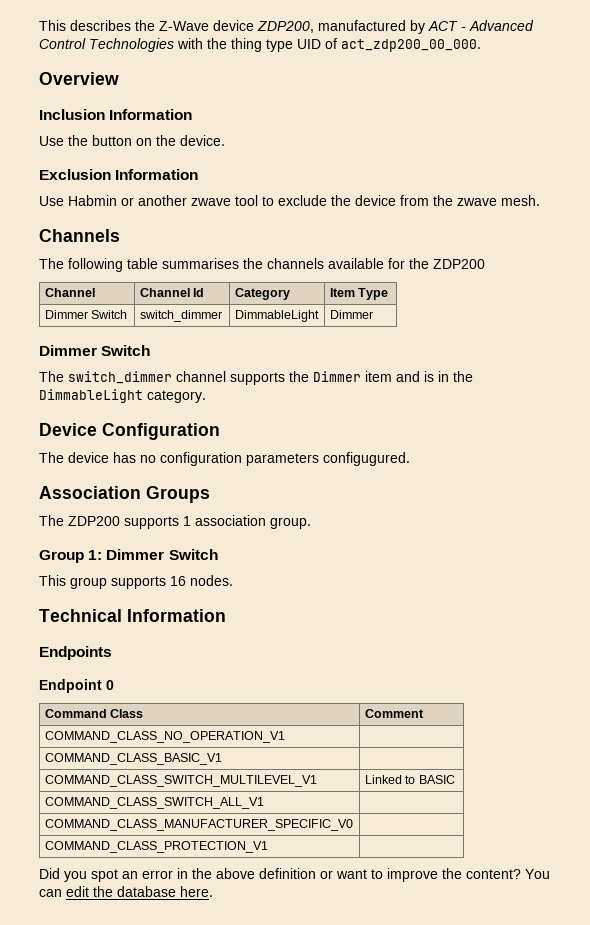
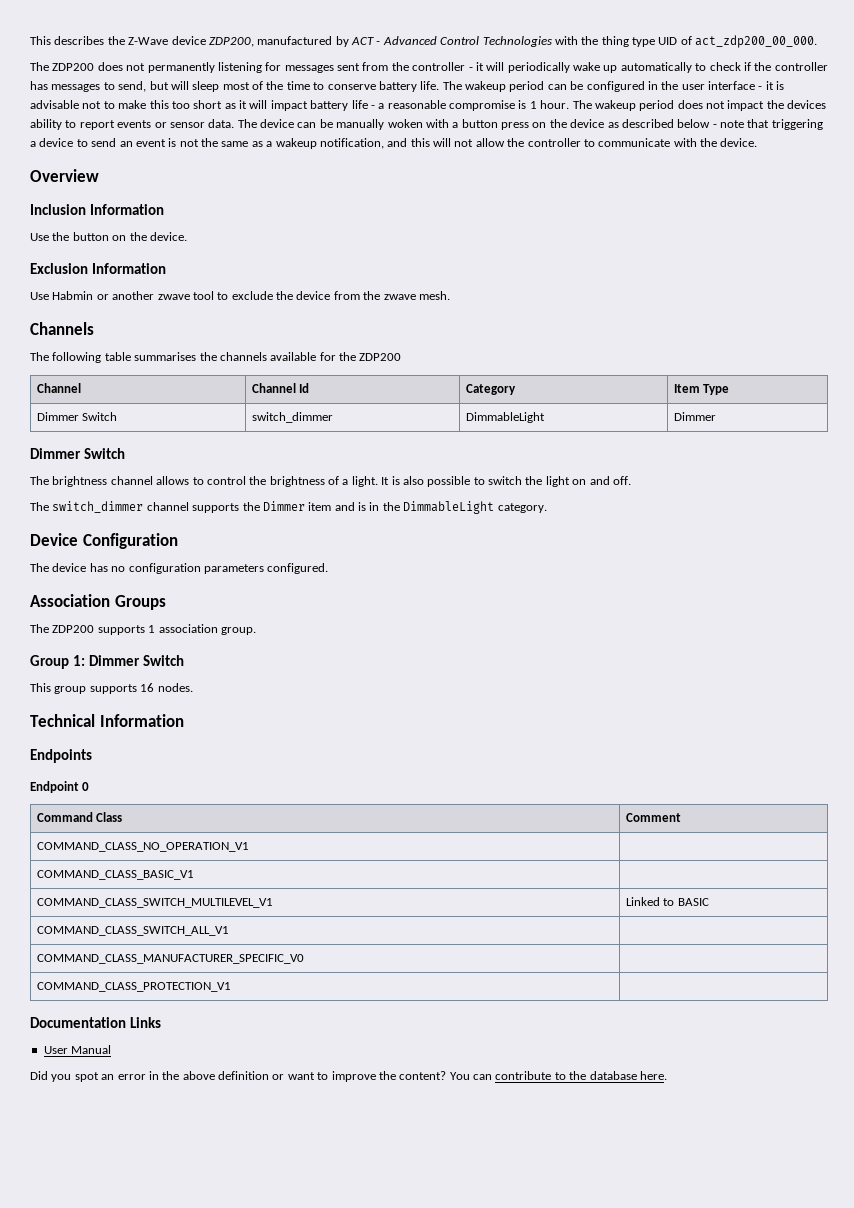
(481, 45) none -> [30,62,828,73] [30,81,785,92] [30,100,827,111] [30,119,823,130] [30,138,758,149] // The ZDP200 does not permanently listening for messages sent from the controller - it will periodically wake up automatically to check if the controller has messages to send, but will sleep most of the time to conserve battery life. The wakeup period can be configured in the user interface - it is advisable not to make this too short as it will impact battery life - a reasonable compromise is 1 hour. The wakeup period does not impact the devices ability to report events or sensor data. The device can be manually woken with a button press on the device as described below - note that triggering a device to send an event is not the same as a wakeup notification, and this will not allow the controller to communicate with the device.
(151, 350) none -> [30,476,631,487] // The brightness channel allows to control the brightness of a light. It is also possible to switch the light on and off.
[323,452,410,466] configugured. -> [267,563,329,574] configured.
(268, 847) none -> [30,1017,161,1028] [43,1045,112,1054] // Documentation Links // User Manual
[66,886,89,897] edit -> [495,1071,566,1080] contribute to

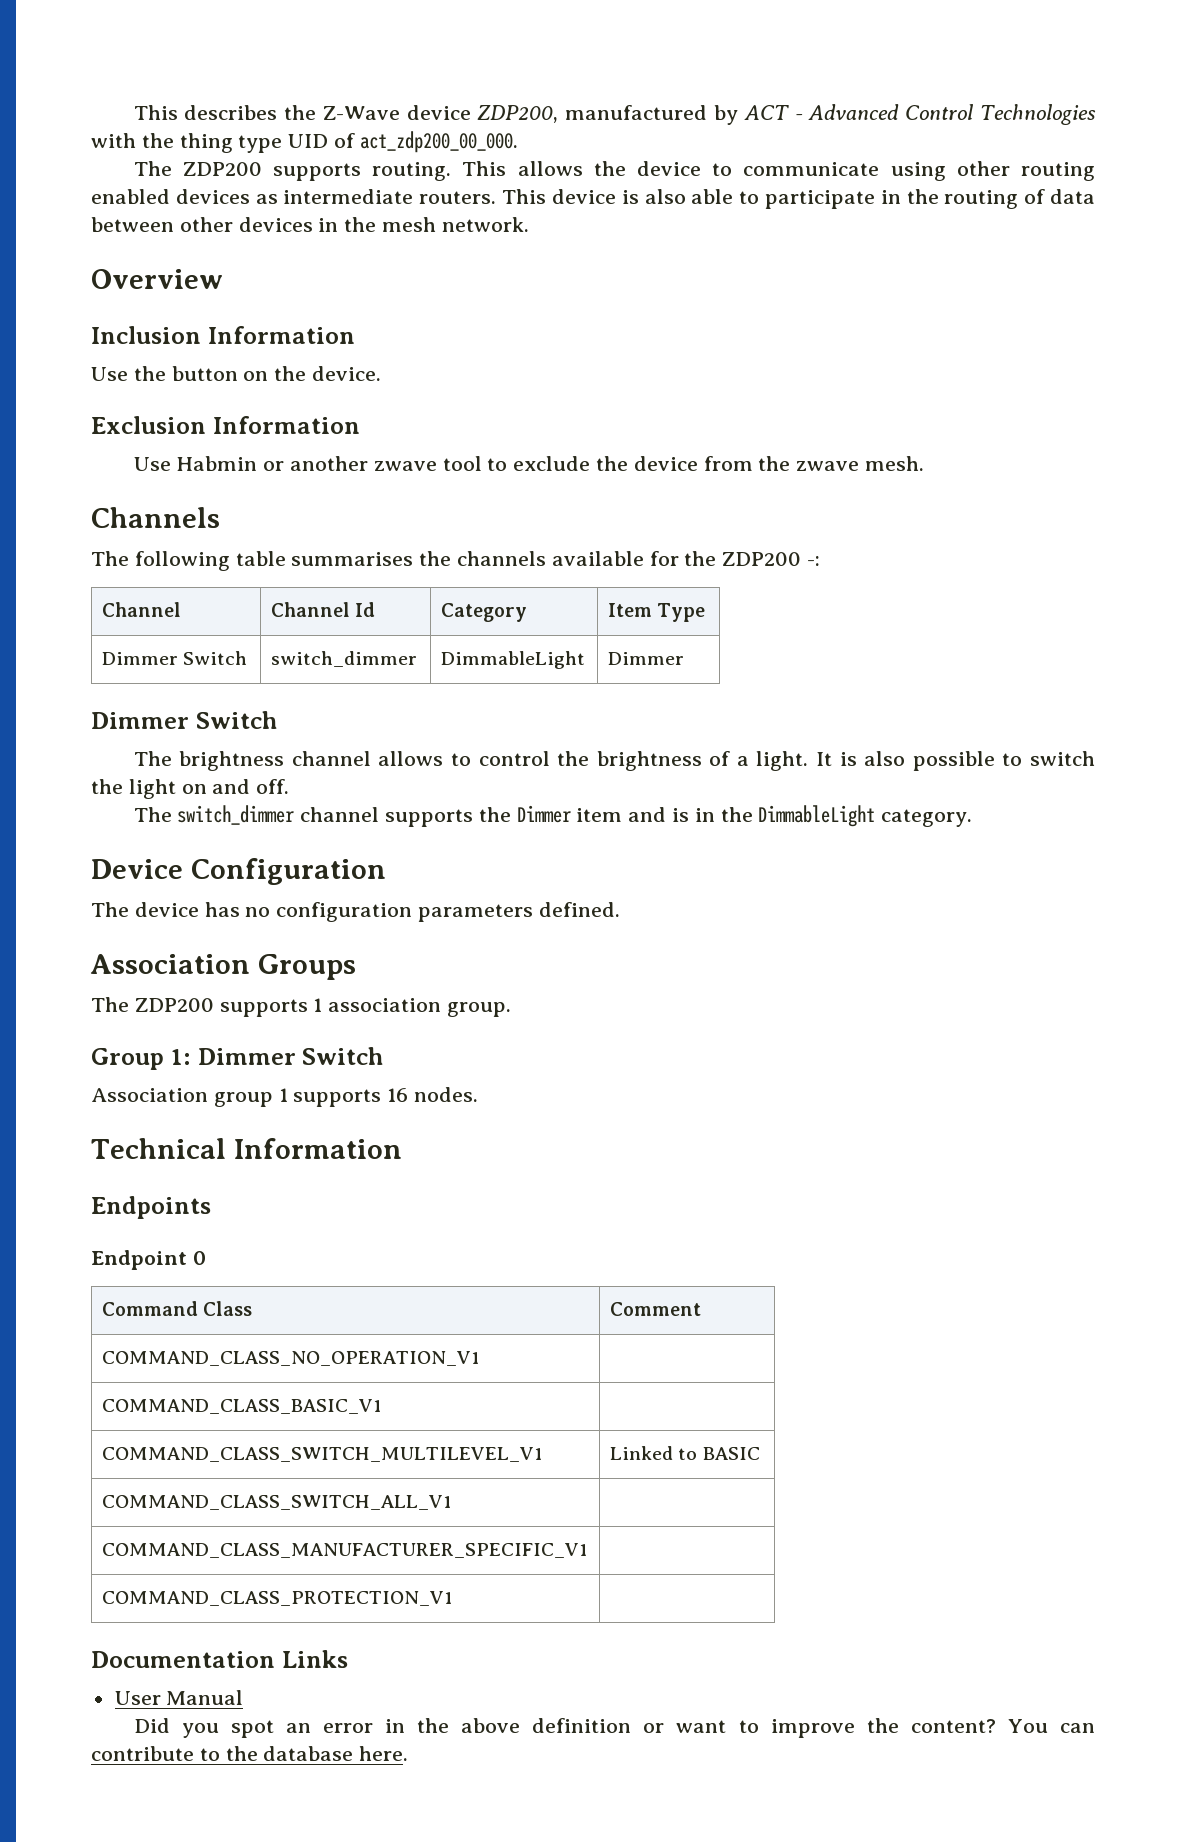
[97,62,828,73] [30,81,785,92] [30,100,827,111] [30,119,823,130] [30,138,758,149] does not permanently listening for messages sent from the controller - it will periodically wake up automatically to check if the controller has messages to send, but will sleep most of the time to conserve battery life. The wakeup period can be configured in the user interface - it is advisable not to make this too short as it will impact battery life - a reasonable compromise is 1 hour. The wakeup period does not impact the devices ability to report events or sensor data. The device can be manually woken with a button press on the device as described below - note that triggering a device to send an event is not the same as a wakeup notification, and this will not allow the controller to communicate with the device. -> [272,161,1095,181] [91,189,1095,209] [91,217,529,232] supports routing. This allows the device to communicate using other routing enabled devices as intermediate routers. This device is also able to participate in the routing of data between other devices in the mesh network.
(402, 357) none -> [807,556,821,566] -:
[267,563,329,574] configured. -> [538,902,620,917] defined.
[30,683,87,694] This group -> [91,1088,288,1107] Association group 1
[36,954,304,964] COMMAND_CLASS_MANUFACTURER_SPECIFIC_V0 -> [102,1543,588,1558] COMMAND_CLASS_MANUFACTURER_SPECIFIC_V1

